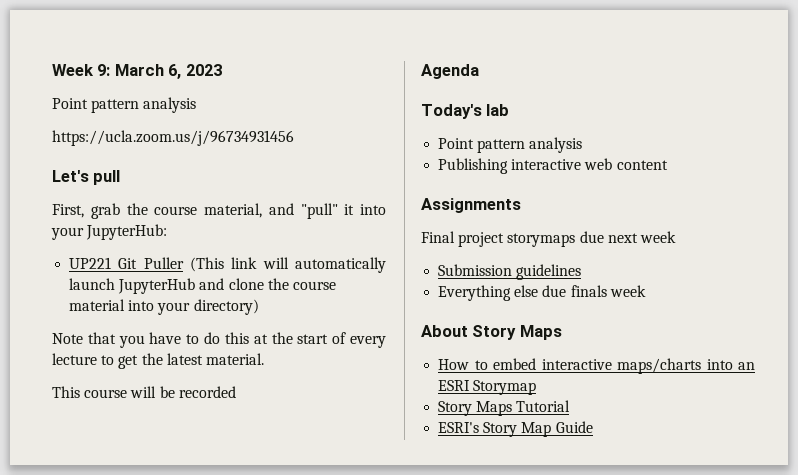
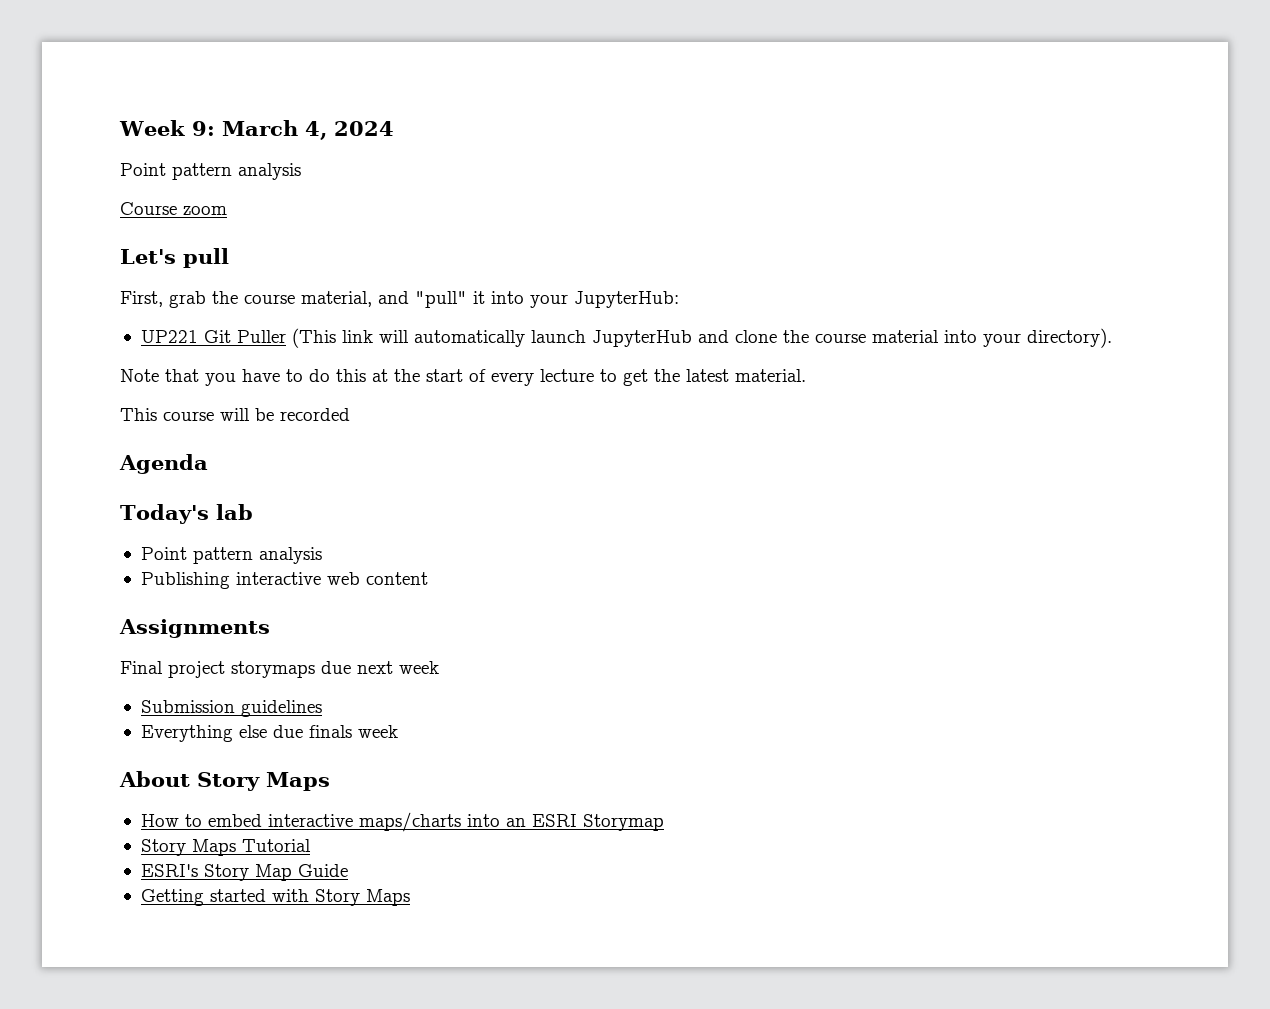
[168,64,222,79] [52,97,197,113] [52,130,294,146] 6, 2023 // Point pattern analysis // https://ucla.zoom.us/j/96734931456 -> [304,121,394,140] [120,163,301,180] [120,202,227,215] 4, 2024 // Point pattern analysis // Course zoom
[193,299,259,315] directory) -> [1026,328,1112,348] directory).
(593, 427) none -> [140,889,410,906] // Getting started with Story Maps

